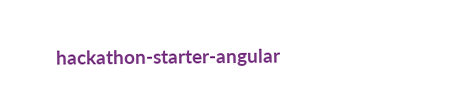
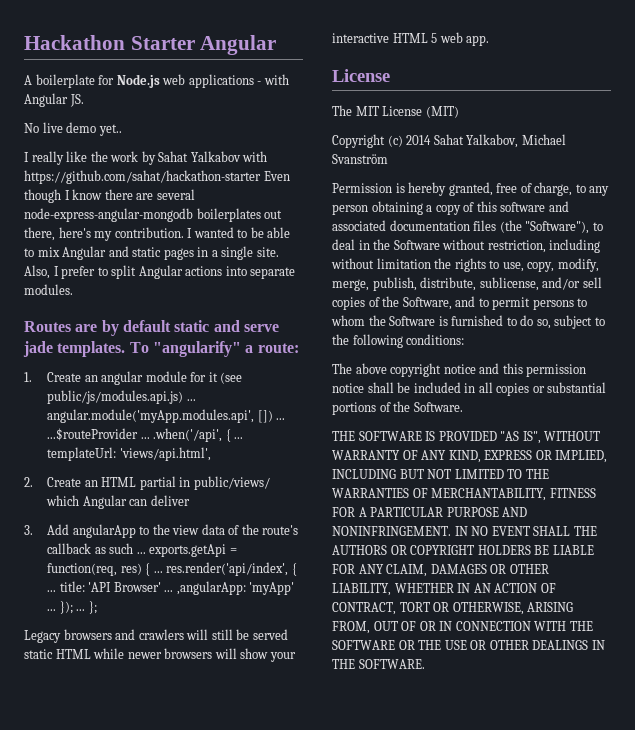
[55,48,282,68] hackathon-starter-angular -> [24,35,277,55] [24,74,289,88] [24,93,84,107] [24,122,122,136] [24,151,268,165] [24,170,290,184] [24,189,195,203] [24,208,283,222] [24,227,291,241] [24,246,279,260] [24,265,296,279] [24,284,73,295] [24,320,279,336] [23,341,299,357] [24,371,243,385] [47,390,196,404] [47,409,286,423] [47,428,244,442] [47,447,211,461] [24,476,270,490] [46,495,190,509] [24,524,299,538] [47,543,237,557] [47,562,297,576] [47,581,295,595] [47,601,97,614] [24,629,288,643] [24,648,296,662] [332,32,490,46] [332,69,390,82] [332,105,459,118] [332,134,566,148] [332,154,388,164] [332,182,610,196] [332,201,569,215] [332,220,603,234] [332,239,601,253] [331,258,599,272] [332,277,602,291] [332,296,588,310] [331,315,605,329] [332,334,465,348] [332,363,587,377] [332,382,607,396] [332,401,463,415] [332,431,601,444] [332,450,608,463] [332,469,549,479] [332,488,596,501] [332,507,528,517] [332,526,597,536] [332,545,594,555] [332,564,549,577] [332,583,556,596] [332,602,574,615] [332,621,593,634] [332,640,605,650] [332,659,425,669] Hackathon Starter Angular // A boilerplate for Node.js web applications - with Angular JS. // No live demo yet.. // I really like the work by Sahat Yalkabov with https://github.com/sahat/hackathon-starter Even though I know there are several node-express-angular-mongodb boilerplates out there, here's my contribution. I wanted to be able to mix Angular and static pages in a single site. Also, I prefer to split Angular actions into separate modules. // Routes are by default static and serve jade templates. To "angularify" a route: // 1. Create an angular module for it (see public/js/modules.api.js) ... angular.module('myApp.modules.api', []) ... ...$routeProvider ... .when('/api', { ... templateUrl: 'views/api.html', // 2. Create an HTML partial in public/views/ which Angular can deliver // 3. Add angularApp to the view data of the route's callback as such ... exports.getApi = function(req, res) { ... res.render('api/index', { ... title: 'API Browser' ... ,angularApp: 'myApp' ... }); ... }; // Legacy browsers and crawlers will still be served static HTML while newer browsers will show your interactive HTML 5 web app. // License // The MIT License (MIT) // Copyright (c) 2014 Sahat Yalkabov, Michael Svanström // Permission is hereby granted, free of charge, to any person obtaining a copy of this software and associated documentation files (the "Software"), to deal in the Software without restriction, including without limitation the rights to use, copy, modify, merge, publish, distribute, sublicense, and/or sell copies of the Software, and to permit persons to whom the Software is furnished to do so, subject to the following conditions: // The above copyright notice and this permission notice shall be included in all copies or substantial portions of the Software. // THE SOFTWARE IS PROVIDED "AS IS", WITHOUT WARRANTY OF ANY KIND, EXPRESS OR IMPLIED, INCLUDING BUT NOT LIMITED TO THE WARRANTIES OF MERCHANTABILITY, FITNESS FOR A PARTICULAR PURPOSE AND NONINFRINGEMENT. IN NO EVENT SHALL THE AUTHORS OR COPYRIGHT HOLDERS BE LIABLE FOR ANY CLAIM, DAMAGES OR OTHER LIABILITY, WHETHER IN AN ACTION OF CONTRACT, TORT OR OTHERWISE, ARISING FROM, OUT OF OR IN CONNECTION WITH THE SOFTWARE OR THE USE OR OTHER DEALINGS IN THE SOFTWARE.

